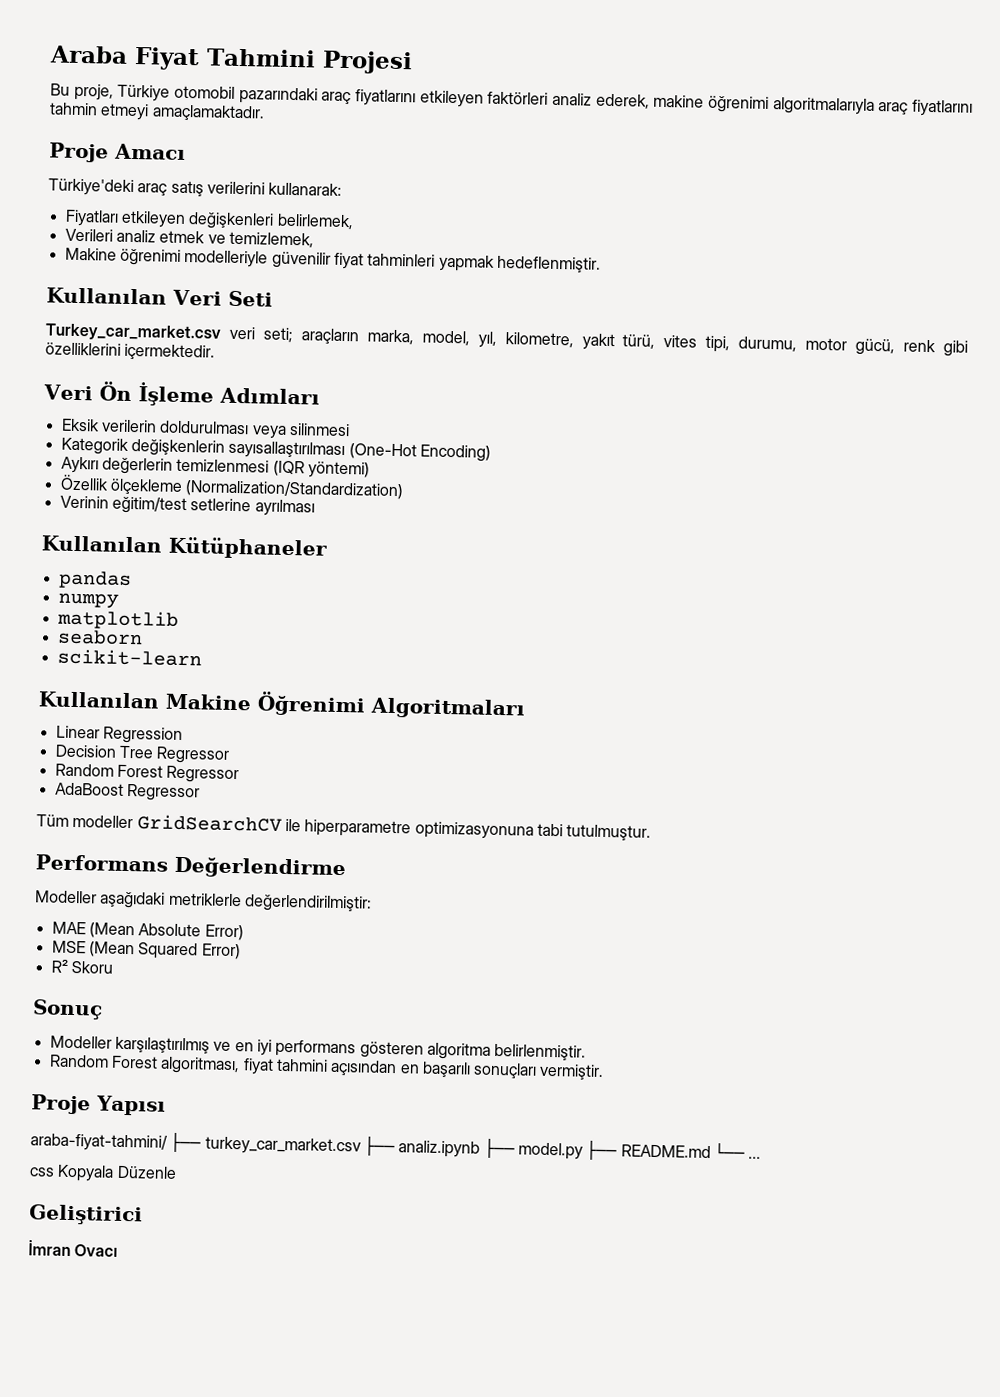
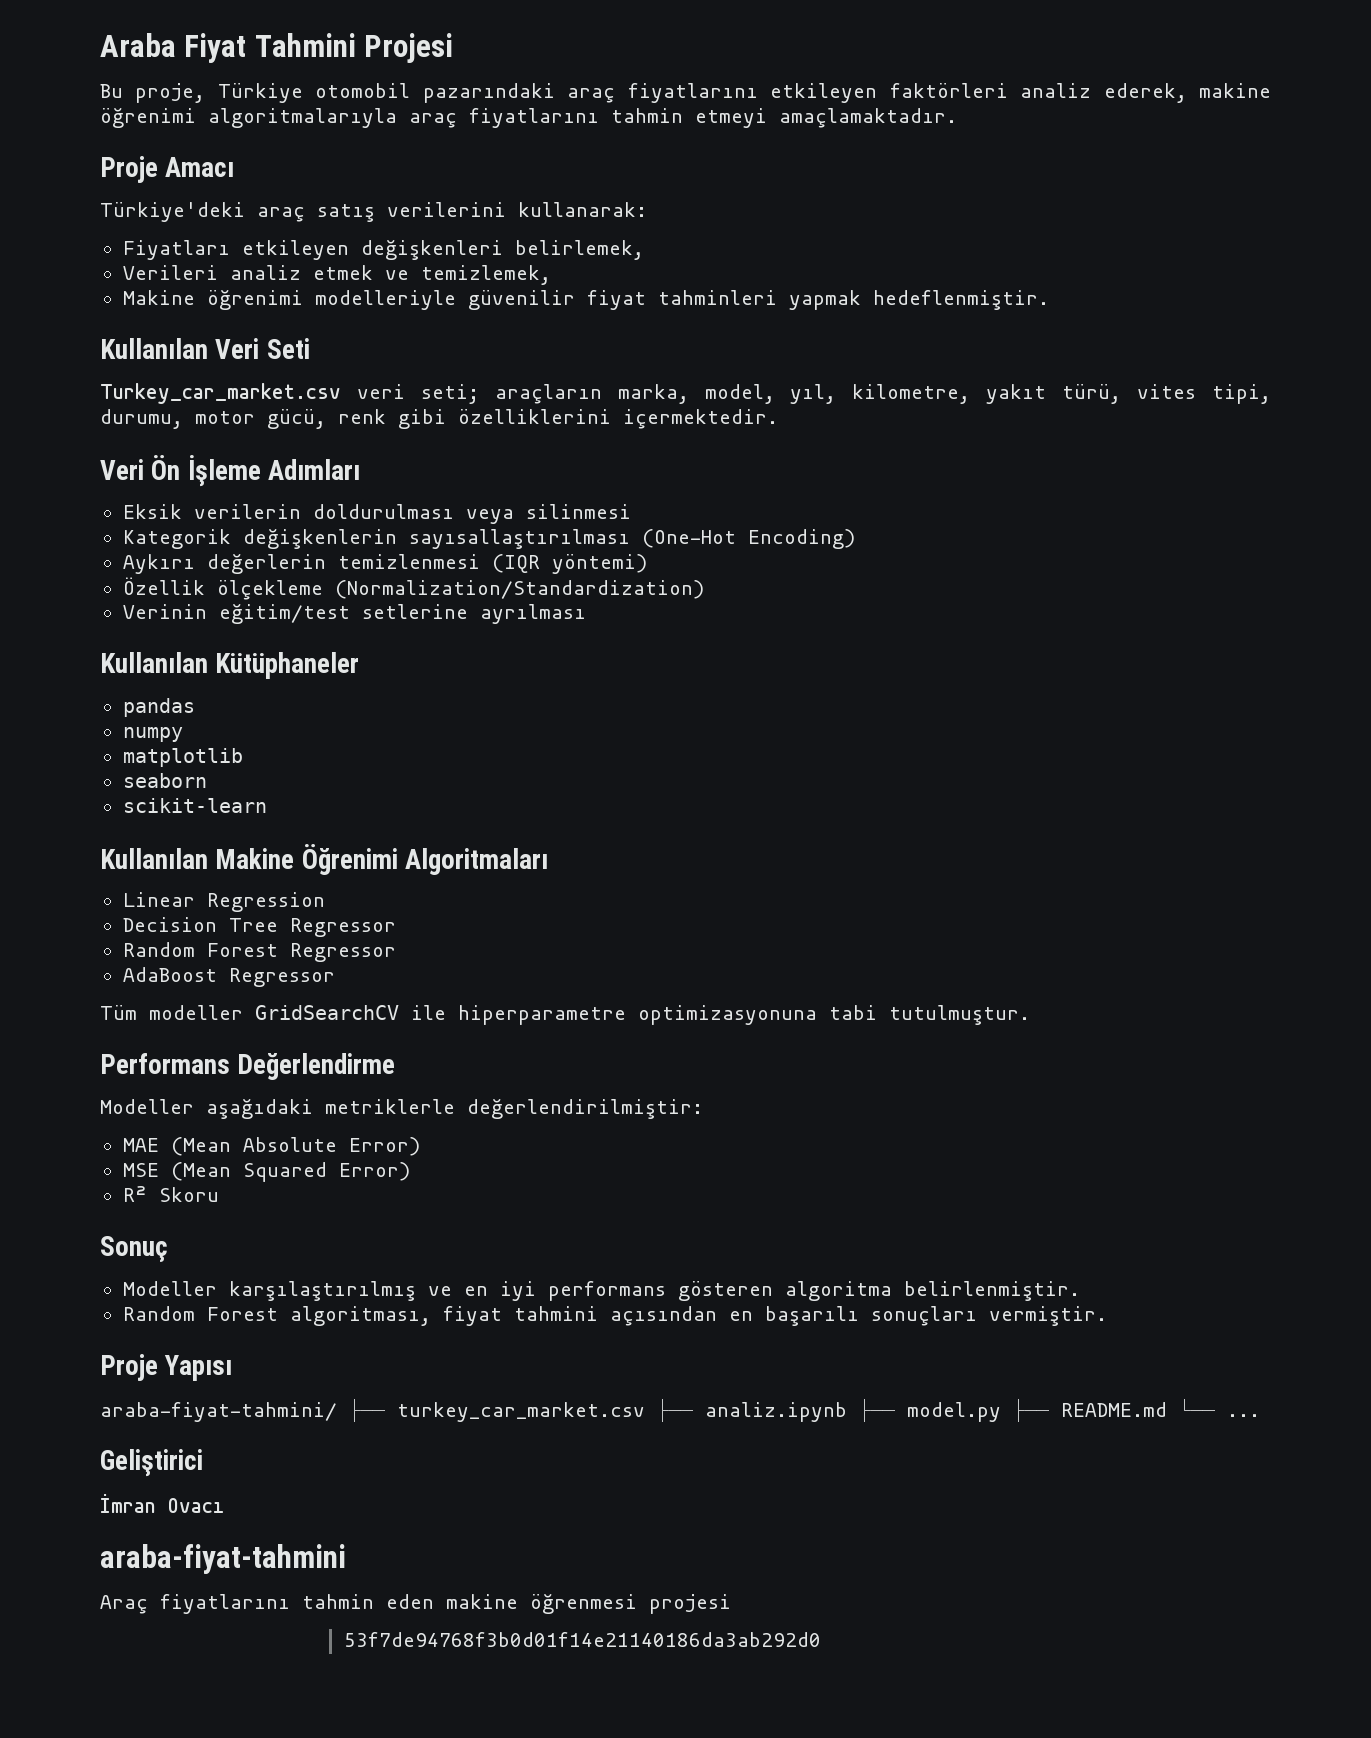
[29,1164,177,1182] // css Kopyala Düzenle -> (1260, 1415) none
(119, 1250) none -> [100,1544,346,1574] [100,1594,731,1614] [343,1632,821,1647] // araba-fiyat-tahmini // Araç fiyatlarını tahmin eden makine öğrenmesi projesi // 53f7de94768f3b0d01f14e21140186da3ab292d0

